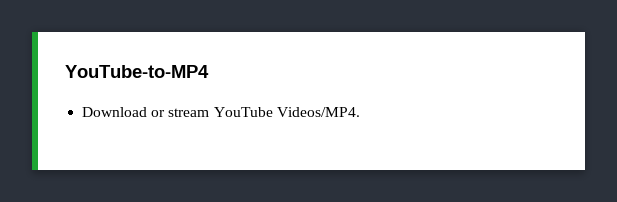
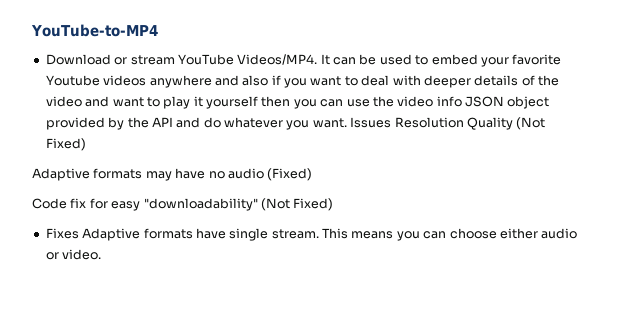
(360, 112) none -> [320,54,562,67] [45,75,559,88] [45,96,550,109] [45,117,546,130] [45,138,86,151] [32,168,313,181] [32,198,334,211] [45,228,578,241] [45,249,102,260] It can be used to embed your favorite Youtube videos anywhere and also if you want to deal with deeper details of the video and want to play it yourself then you can use the video info JSON object provided by the API and do whatever you want. Issues Resolution Quality (Not Fixed) // Adaptive formats may have no audio (Fixed) // Code fix for easy "downloadability" (Not Fixed) // Fixes Adaptive formats have single stream. This means you can choose either audio or video.

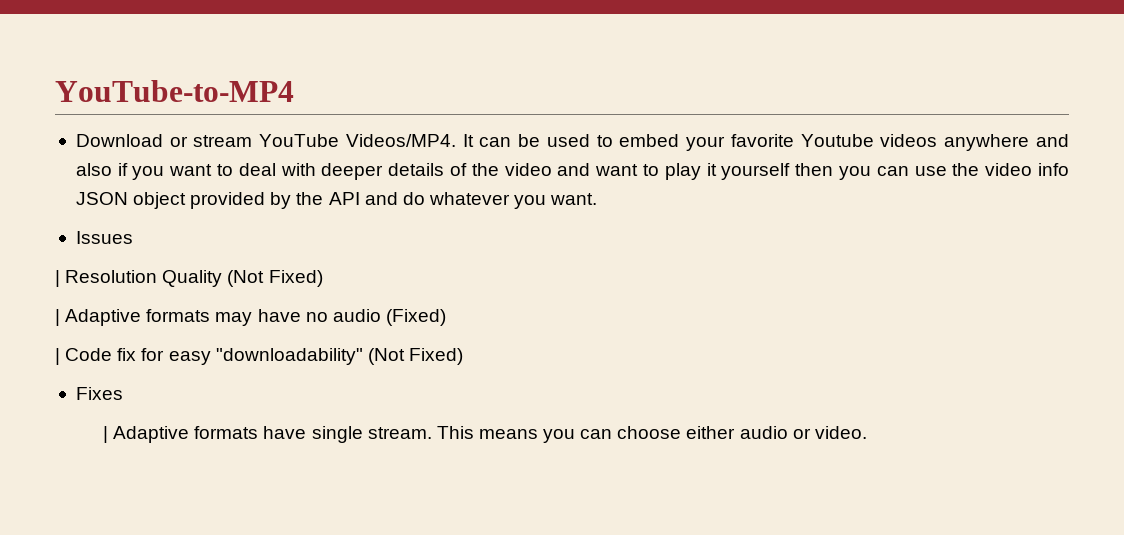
(347, 123) none -> (598, 199) //
(392, 122) none -> [55,270,60,287] // |
(86, 144) none -> [55,309,60,326] |
(313, 174) none -> [55,348,60,365] |
(79, 233) none -> [103,426,109,443] // |

